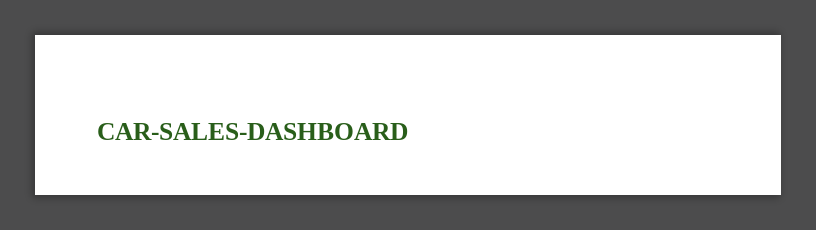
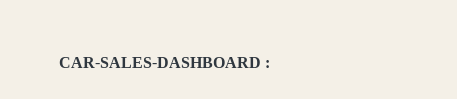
(408, 131) none -> [265,60,271,68] :

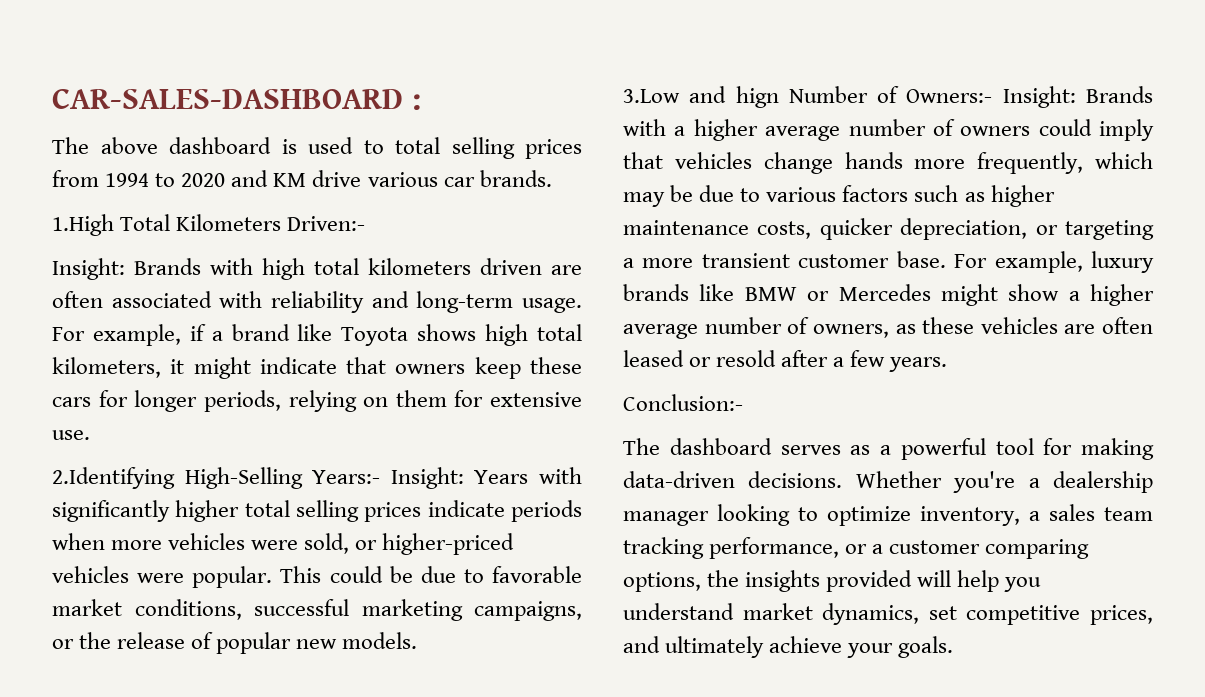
(271, 64) none -> [52,137,582,159] [52,170,552,187] [52,214,366,236] [52,258,582,280] [52,291,582,313] [52,324,583,346] [52,357,582,379] [52,390,582,412] [52,430,90,440] [52,467,582,489] [52,500,582,522] [52,533,515,555] [52,566,582,588] [52,599,582,621] [52,632,418,654] [623,86,1153,108] [623,119,1154,141] [623,152,1153,174] [623,185,1055,207] [623,218,1154,240] [623,251,1154,273] [623,284,1154,306] [623,317,1153,339] [623,350,948,372] [623,394,743,411] [623,438,1154,460] [623,471,1153,493] [623,504,1153,526] [623,537,1090,559] [623,570,1042,592] [623,603,1153,625] [623,636,954,658] // The above dashboard is used to total selling prices from 1994 to 2020 and KM drive various car brands. // 1.High Total Kilometers Driven:- // Insight: Brands with high total kilometers driven are often associated with reliability and long-term usage. For example, if a brand like Toyota shows high total kilometers, it might indicate that owners keep these cars for longer periods, relying on them for extensive use. // 2.Identifying High-Selling Years:- Insight: Years with significantly higher total selling prices indicate periods when more vehicles were sold, or higher-priced vehicles were popular. This could be due to favorable market conditions, successful marketing campaigns, or the release of popular new models. // 3.Low and hign Number of Owners:- Insight: Brands with a higher average number of owners could imply that vehicles change hands more frequently, which may be due to various factors such as higher maintenance costs, quicker depreciation, or targeting a more transient customer base. For example, luxury brands like BMW or Mercedes might show a higher average number of owners, as these vehicles are often leased or resold after a few years. // Conclusion:- // The dashboard serves as a powerful tool for making data-driven decisions. Whether you're a dealership manager looking to optimize inventory, a sales team tracking performance, or a customer comparing options, the insights provided will help you understand market dynamics, set competitive prices, and ultimately achieve your goals.

